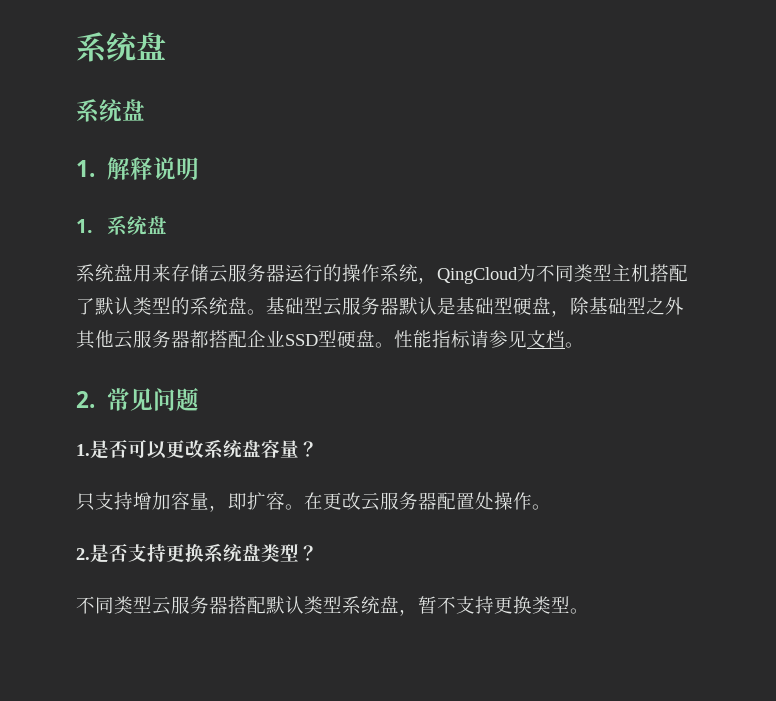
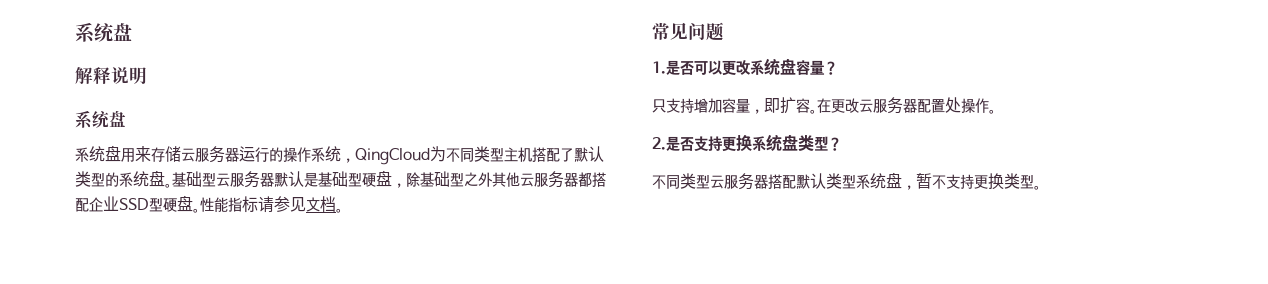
[76,32,166,63] [76,99,145,123] [76,160,95,177] 系统盘 // 系统盘 // 1. -> [75,22,132,43] 系统盘 //
[76,219,93,233] 1. -> (147, 75) none
[76,391,95,408] 2. -> (343, 210) none

